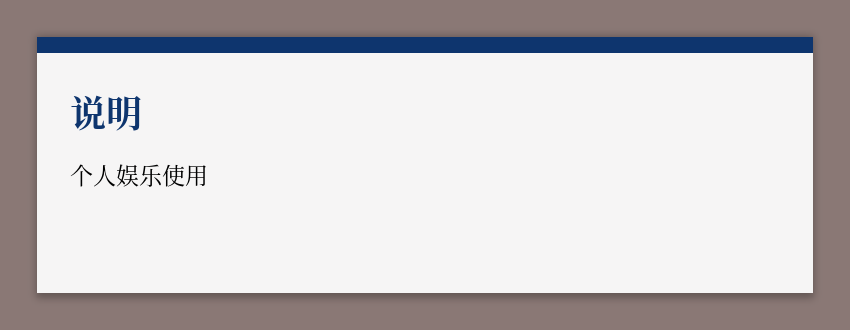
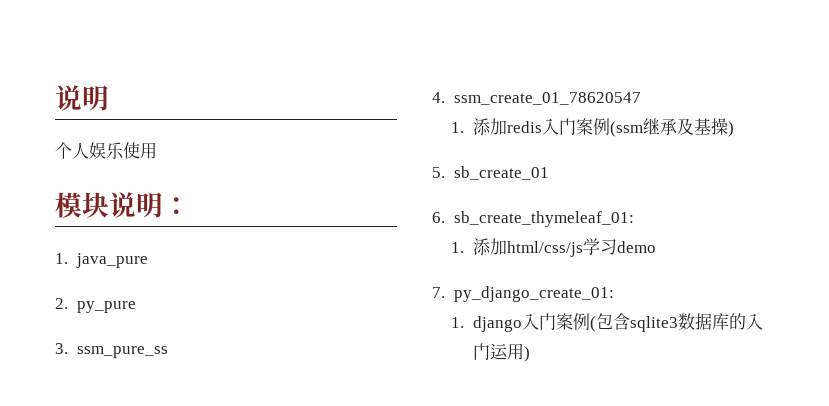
(208, 176) none -> [55,192,190,218] [55,253,148,268] [55,298,136,313] [55,343,168,358] [432,92,641,105] [451,118,734,137] [432,166,549,180] [432,211,634,227] [451,238,656,257] [432,286,614,302] [451,313,763,332] [472,343,530,362] // 模块说明： // 1. java_pure // 2. py_pure // 3. ssm_pure_ss // 4. ssm_create_01_78620547 // 1.添加redis入门案例(ssm继承及基操) // 5. sb_create_01 // 6. sb_create_thymeleaf_01: // 1.添加html/css/js学习demo // 7. py_django_create_01: // 1. django入门案例(包含sqlite3数据库的入门运用)

